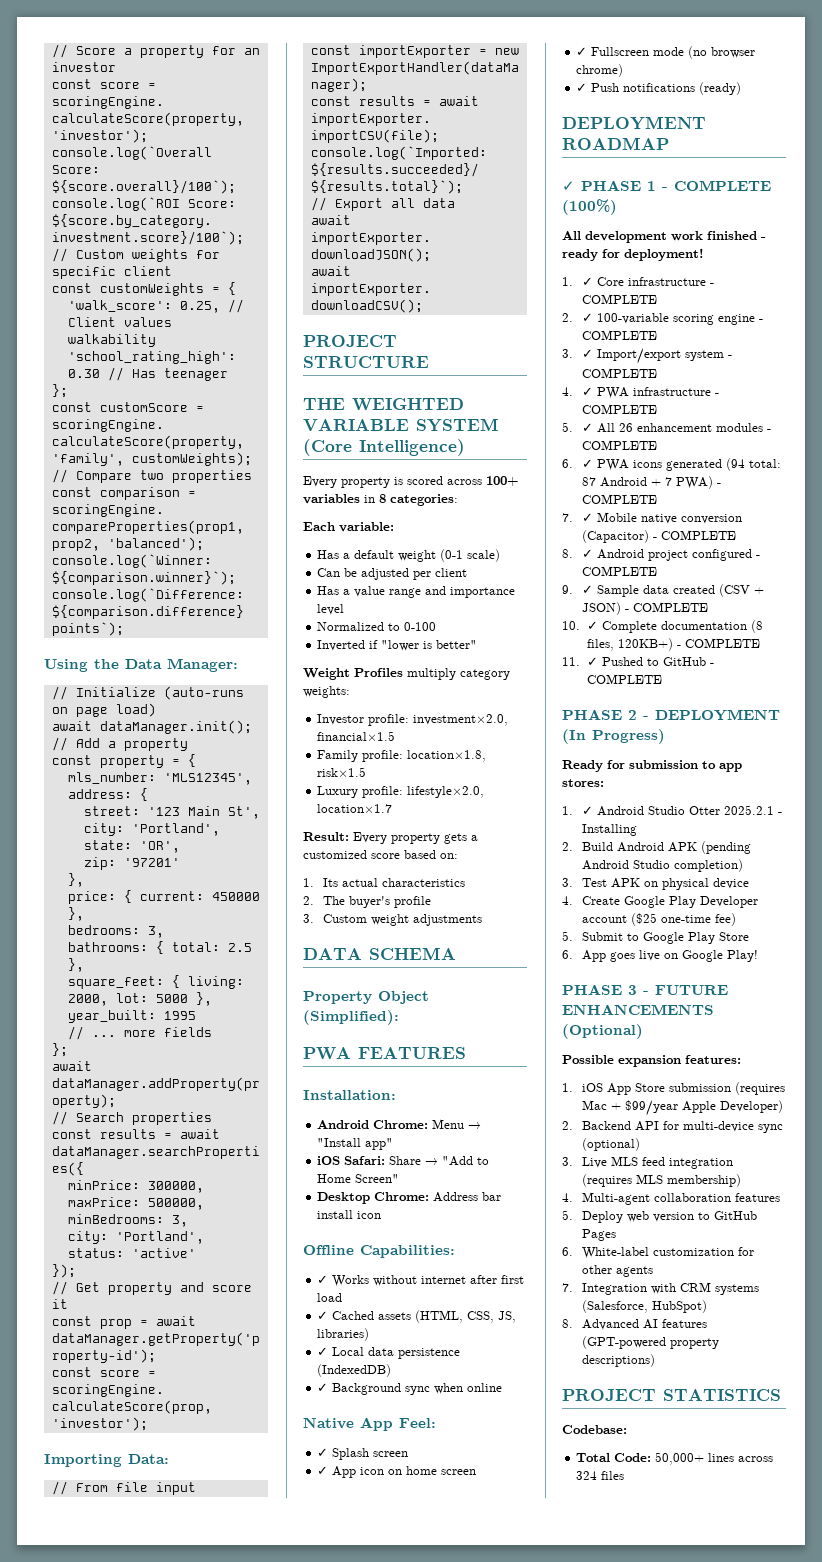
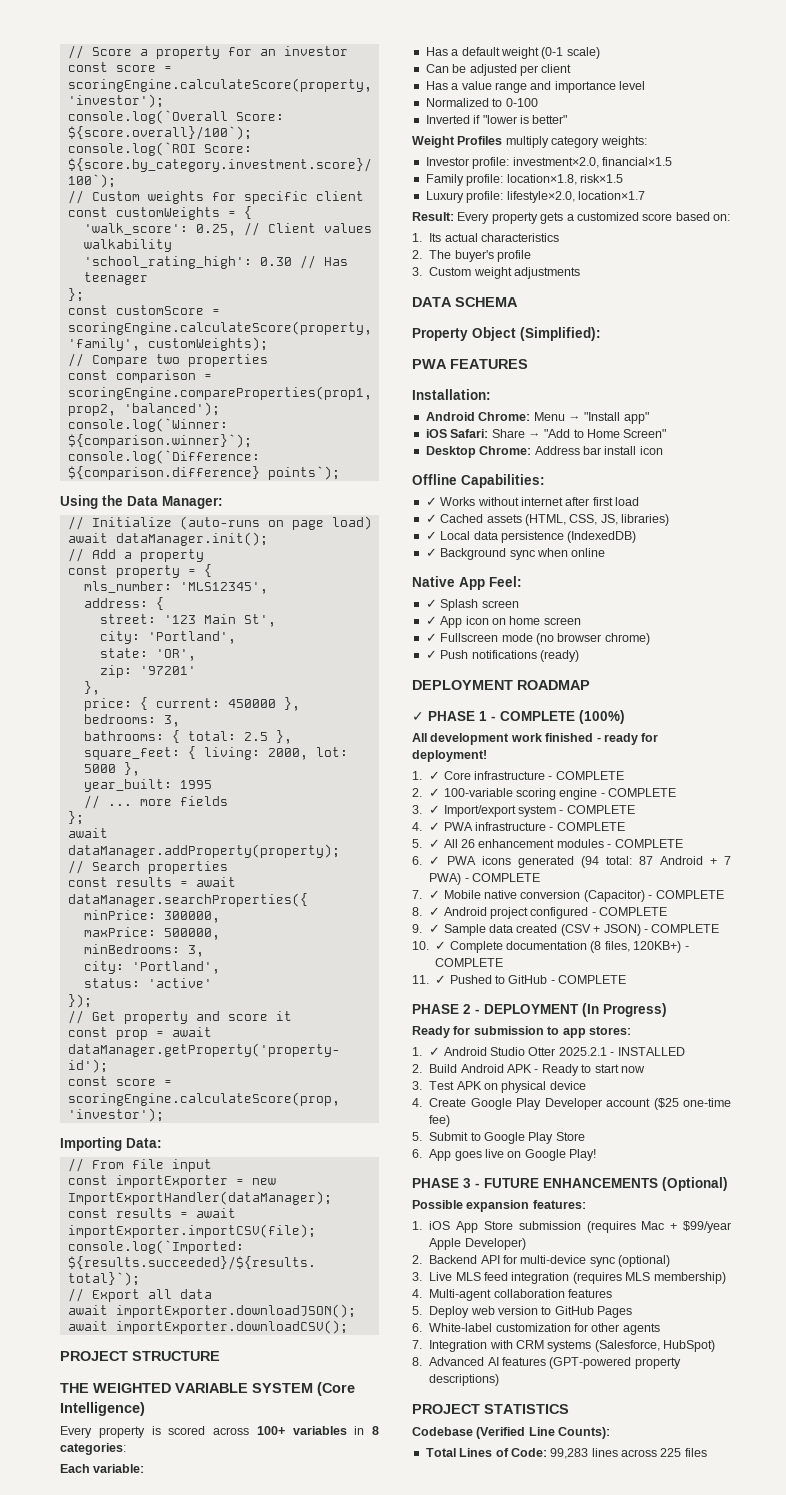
[581,824,637,836] Installing -> [617,1047,685,1056] INSTALLED
[700,841,751,854] [581,859,743,872] (pending Android Studio completion) -> [534,1064,645,1076] - Ready to start now
[562,1425,627,1434] [576,1452,705,1465] Codebase: // Total Code: 50,000+ -> [412,1427,611,1439] [425,1448,589,1459] Codebase (Verified Line Counts): // Total Lines of Code: 99,283
[576,1471,598,1480] 324 -> [660,1448,682,1457] 225

